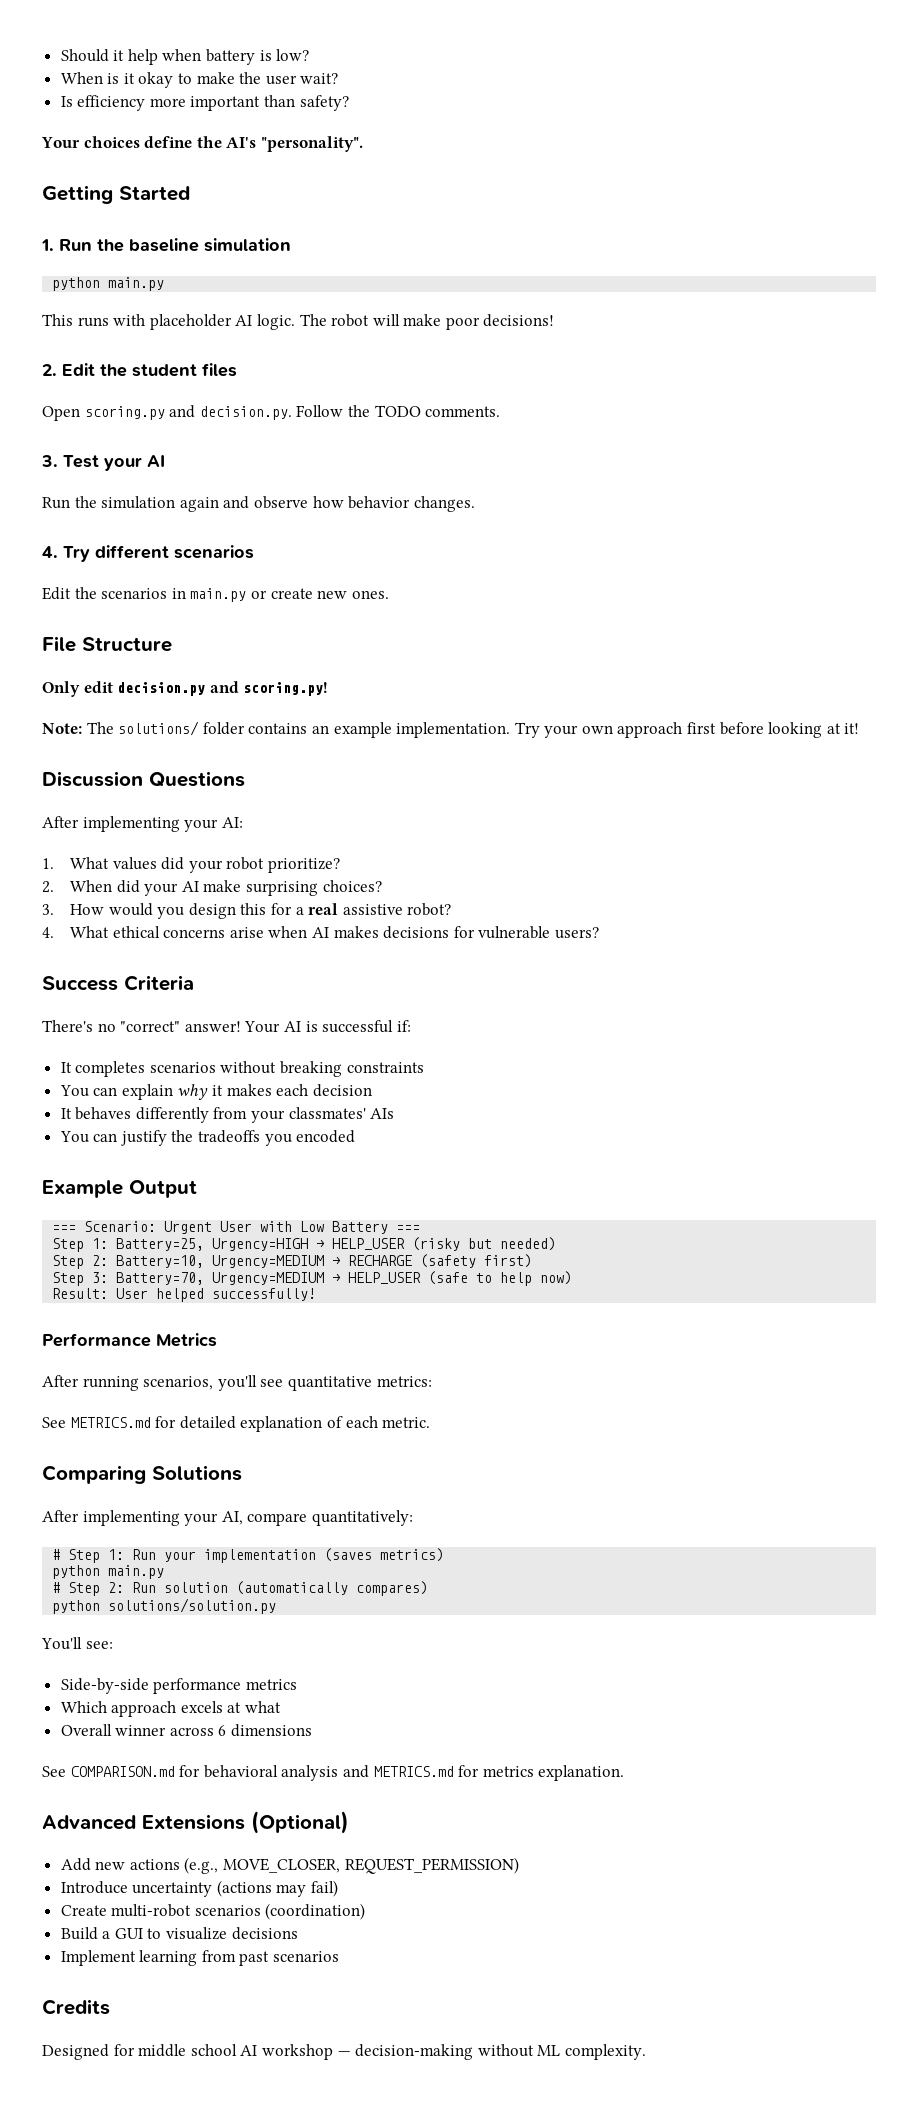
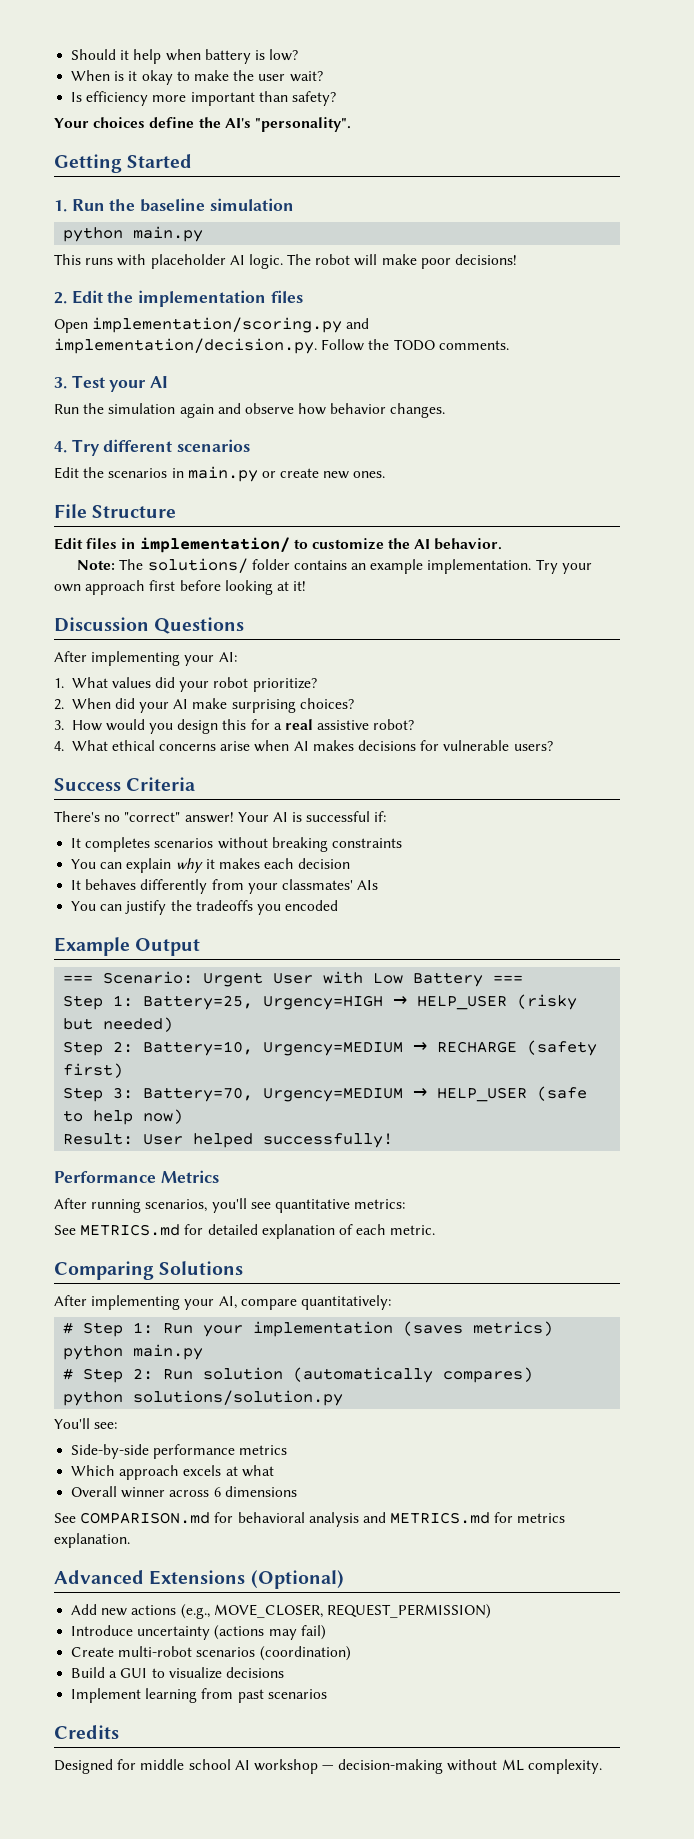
[132,364,197,377] student -> [138,290,267,307] implementation
[84,405,292,420] scoring.py and decision.py. -> [92,317,370,333] [54,338,317,354] implementation/scoring.py and implementation/decision.py.
[42,681,329,697] Only edit decision.py and scoring.py! -> [54,537,503,553] Edit files in implementation/ to customize the AI behavior.

